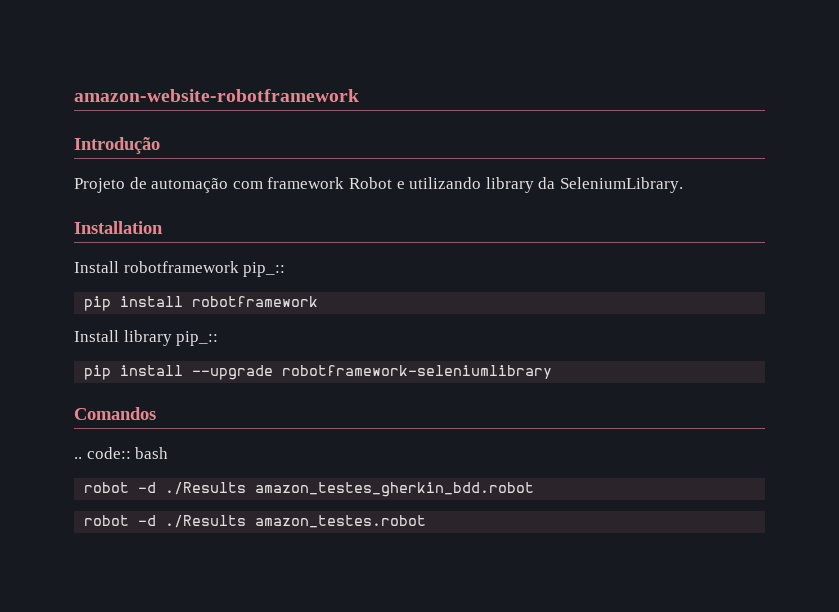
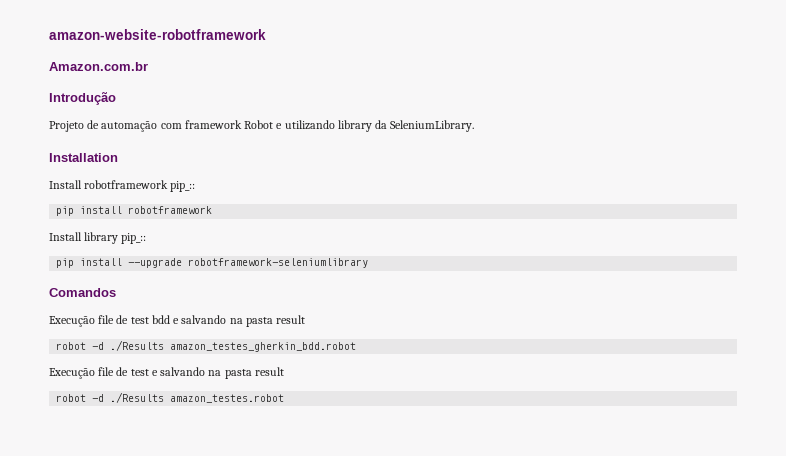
(359, 95) none -> [49,62,148,71] // Amazon.com.br
[74,447,169,459] [84,482,535,497] .. code:: bash // robot -d ./Results amazon_testes_gherkin_bdd.robot -> [49,315,306,327] [56,340,357,352] [49,367,284,379] Execução file de test bdd e salvando na pasta result // robot -d ./Results amazon_testes_gherkin_bdd.robot // Execução file de test e salvando na pasta result

